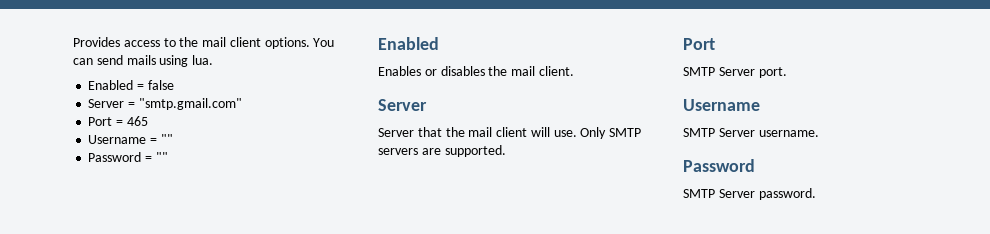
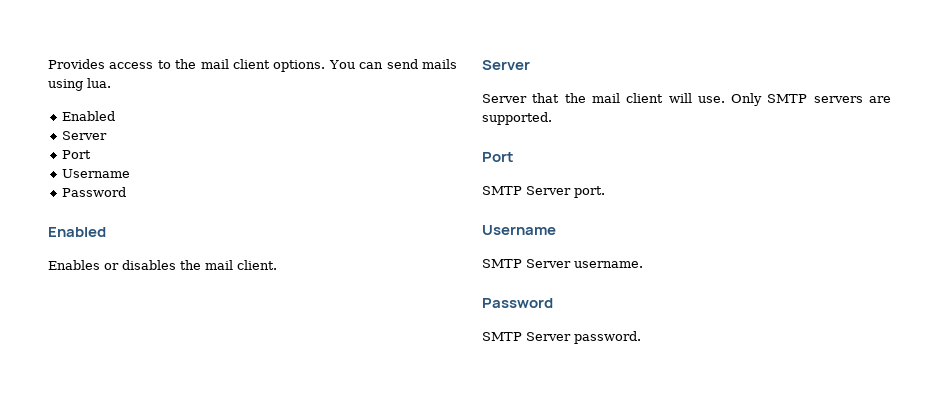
[137,80,174,90] [88,98,242,110] [88,116,148,126] [88,134,173,144] [88,152,168,162] = false // Server = "smtp.gmail.com" // Port = 465 // Username = "" // Password = "" -> [62,131,108,140] [62,150,92,159] [62,169,131,178] [62,187,127,197] // Server // Port // Username // Password

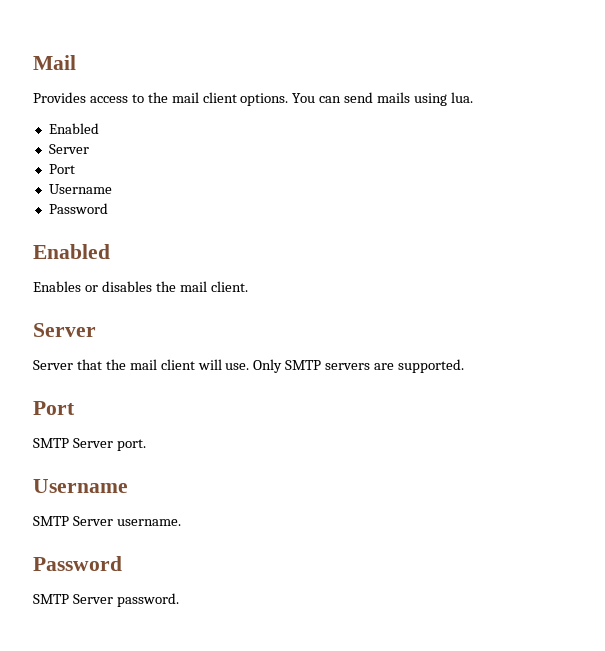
(48, 64) none -> [33,55,76,70] Mail //

